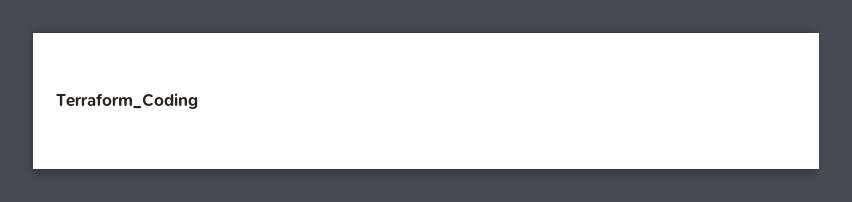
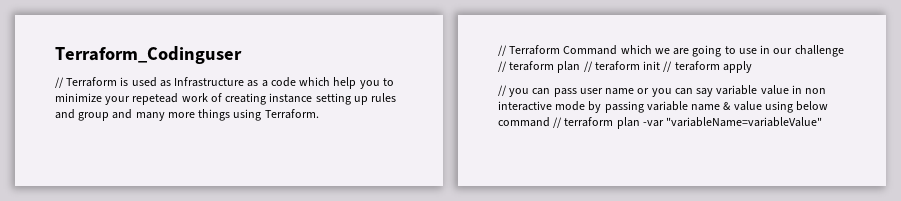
[56,93,198,109] Terraform_Coding -> [55,46,242,64] [55,77,394,89] [55,93,397,105] [55,109,319,121] [498,45,844,57] [498,61,752,73] [498,85,827,97] [498,101,829,113] [498,117,823,129] Terraform_Codinguser // // Terraform is used as Infrastructure as a code which help you to minimize your repetead work of creating instance setting up rules and group and many more things using Terraform. // // Terraform Command which we are going to use in our challenge // teraform plan // teraform init // teraform apply // // you can pass user name or you can say variable value in non interactive mode by passing variable name & value using below command // terraform plan -var "variableName=variableValue"

